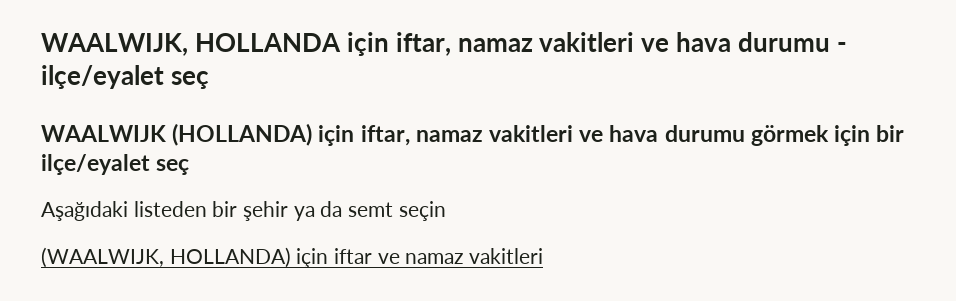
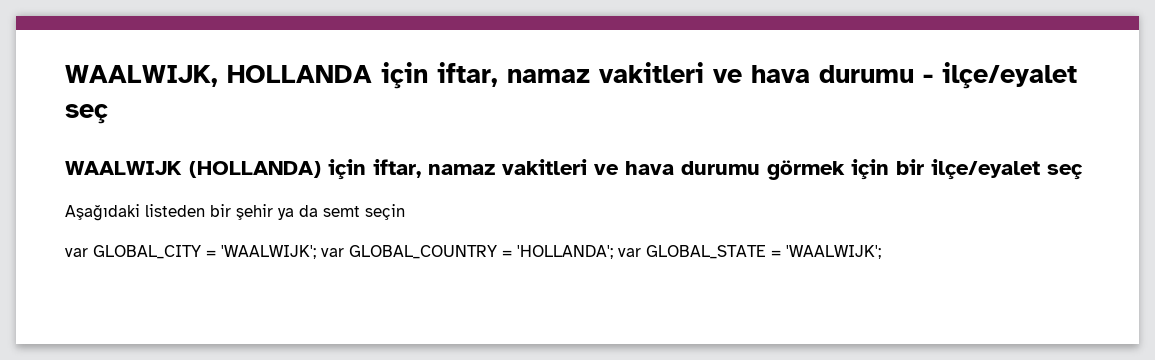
[41,247,544,268] (WAALWIJK, HOLLANDA) için iftar ve namaz vakitleri -> [65,245,881,259] var GLOBAL_CITY = 'WAALWIJK'; var GLOBAL_COUNTRY = 'HOLLANDA'; var GLOBAL_STATE = 'WAALWIJK';

